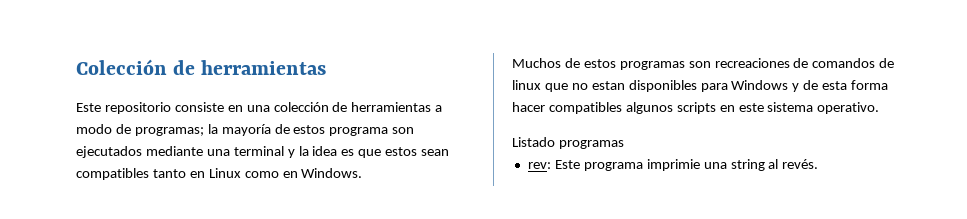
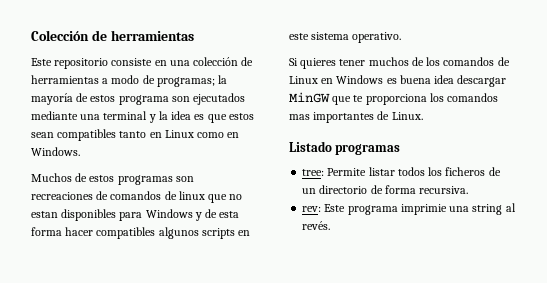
[512,137,624,149] Listado programas -> [289,57,510,69] [289,75,507,87] [289,92,499,105] [289,111,423,123] [289,141,401,155] [302,167,501,176] [302,185,469,194] Si quieres tener muchos de los comandos de Linux en Windows es buena idea descargar MinGW que te proporciona los comandos mas importantes de Linux. // Listado programas // tree: Permite listar todos los ficheros de un directorio de forma recursiva.

